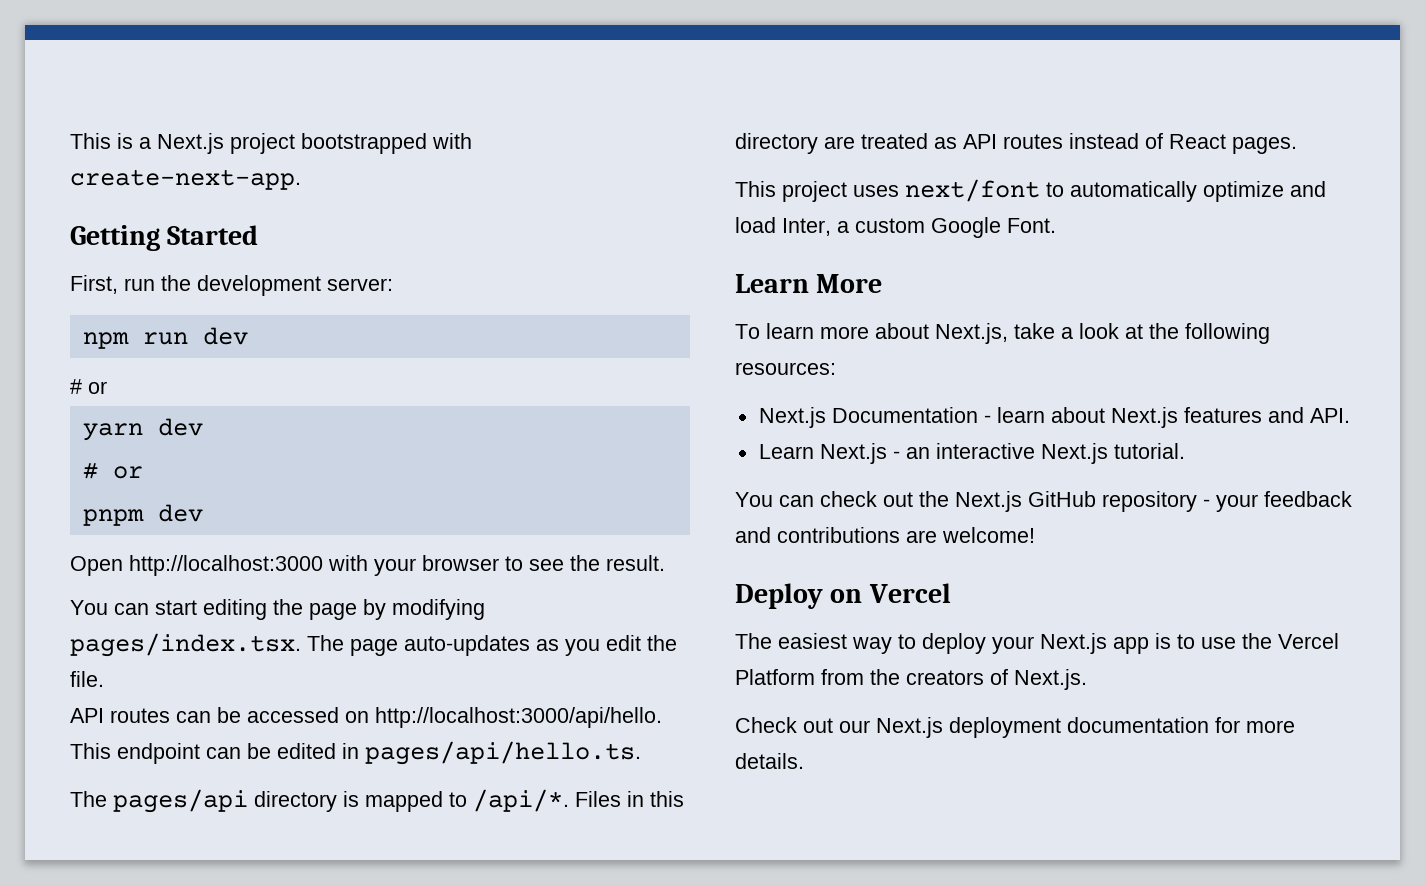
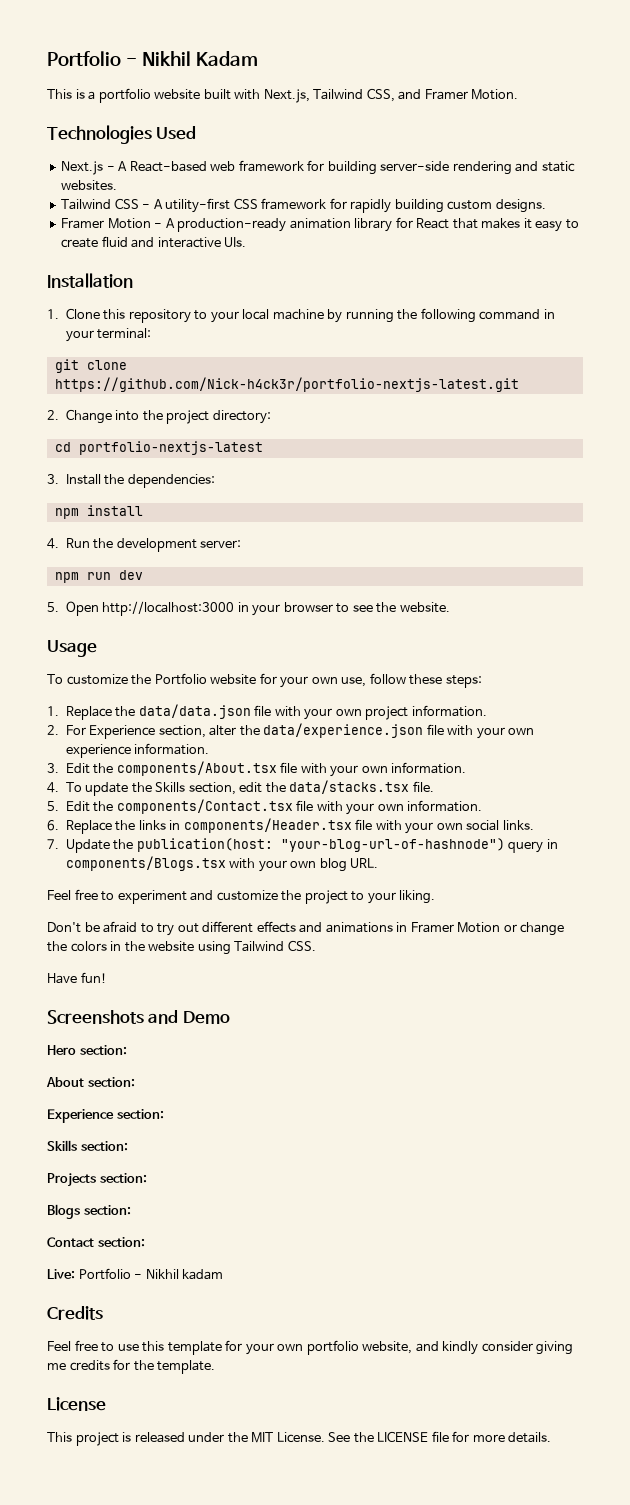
[70,133,472,154] [70,169,301,190] [70,225,259,251] [70,275,155,294] This is a Next.js project bootstrapped with create-next-app. // Getting Started // First, run -> [47,51,258,66] [47,88,519,103] [47,125,197,144] [61,160,575,175] [61,180,118,191] [61,198,546,213] [61,217,579,232] [61,236,247,248] [47,273,133,288] [47,308,555,323] [65,328,152,342] [54,359,127,373] [54,377,519,392] [47,409,271,424] [54,441,263,455] [47,474,215,488] [54,505,143,519] [47,538,90,549] Portfolio - Nikhil Kadam // This is a portfolio website built with Next.js, Tailwind CSS, and Framer Motion. // Technologies Used // Next.js - A React-based web framework for building server-side rendering and static websites. // Tailwind CSS - A utility-first CSS framework for rapidly building custom designs. // Framer Motion - A production-ready animation library for React that makes it easy to create fluid and interactive UIs. // Installation // 1. Clone this repository to your local machine by running the following command in your terminal: // git clone https://github.com/Nick-h4ck3r/portfolio-nextjs-latest.git // 2. Change into the project directory: // cd portfolio-nextjs-latest // 3. Install the dependencies: // npm install // 4. Run
[70,379,107,394] [82,418,203,441] [82,462,143,479] [82,504,203,526] # or // yarn dev // # or // pnpm dev // -> [47,602,59,612] 5.
[328,555,368,571] with -> [237,602,249,612] in
[606,555,665,571] [70,599,485,620] [70,633,600,657] result. // You can start editing the page by modifying pages/index.tsx. The page auto-updates as you -> [399,602,450,613] [47,640,97,657] [47,673,482,688] [47,704,487,720] [47,723,535,739] [65,743,210,758] [47,761,467,777] [47,782,236,796] website. // Usage // To customize the Portfolio website for your own use, follow these steps: // 1. Replace the data/data.json file with your own project information. // 2. For Experience section, alter the data/experience.json file with your own experience information. // 3. Edit the components/About.tsx file with your own information. // 4. To update the Skills section,
(677, 643) none -> [289,780,410,794] data/stacks.tsx
[70,707,662,728] [70,741,641,765] [70,789,684,813] [735,133,1297,154] [735,179,1326,202] [735,217,1056,238] [735,274,883,293] [735,323,1270,344] [735,362,836,375] [758,407,1350,428] [758,443,1185,464] [735,491,1352,512] [735,527,1035,543] [735,583,951,609] [735,633,1339,654] [735,669,1087,690] [735,717,1209,738] API routes can be accessed on http://localhost:3000/api/hello. This endpoint can be edited in pages/api/hello.ts. // The pages/api directory is mapped to /api/*. Files in this directory are treated as API routes instead of React pages. // This project uses next/font to automatically optimize and load Inter, a custom Google Font. // Learn More // To learn more about Next.js, take a look at the following resources: // Next.js Documentation - learn about Next.js features and API. // Learn Next.js - an interactive Next.js tutorial. // You can check out the Next.js GitHub repository - your feedback and contributions are welcome! // Deploy on Vercel // The easiest way to deploy your Next.js app is to use the Vercel Platform from the creators of Next.js. // Check out our Next.js deployment documentation -> [47,799,483,815] [47,818,534,834] [47,838,558,853] [65,856,379,872] [47,889,436,904] [47,921,565,936] [47,940,316,955] [47,972,107,984] [47,1010,230,1024] [47,1045,127,1055] [46,1077,135,1087] [47,1109,164,1123] [47,1140,128,1151] [47,1173,147,1187] [47,1204,131,1219] [47,1237,145,1247] [47,1268,224,1280] [47,1306,103,1320] [47,1340,574,1355] [47,1359,216,1374] [47,1397,106,1411] [47,1431,449,1446] 5. Edit the components/Contact.tsx file with your own information. // 6. Replace the links in components/Header.tsx file with your own social links. // 7. Update the publication(host: "your-blog-url-of-hashnode") query in components/Blogs.tsx with your own blog URL. // Feel free to experiment and customize the project to your liking. // Don't be afraid to try out different effects and animations in Framer Motion or change the colors in the website using Tailwind CSS. // Have fun! // Screenshots and Demo // Hero section: // About section: // Experience section: // Skills section: // Projects section: // Blogs section: // Contact section: // Live: Portfolio - Nikhil kadam // Credits // Feel free to use this template for your own portfolio website, and kindly consider giving me credits for the template. // License // This project is released under the MIT License. See the LICENSE file

